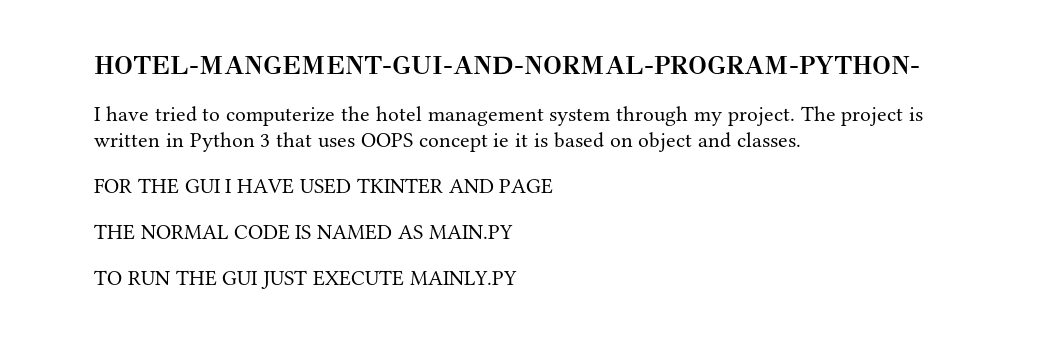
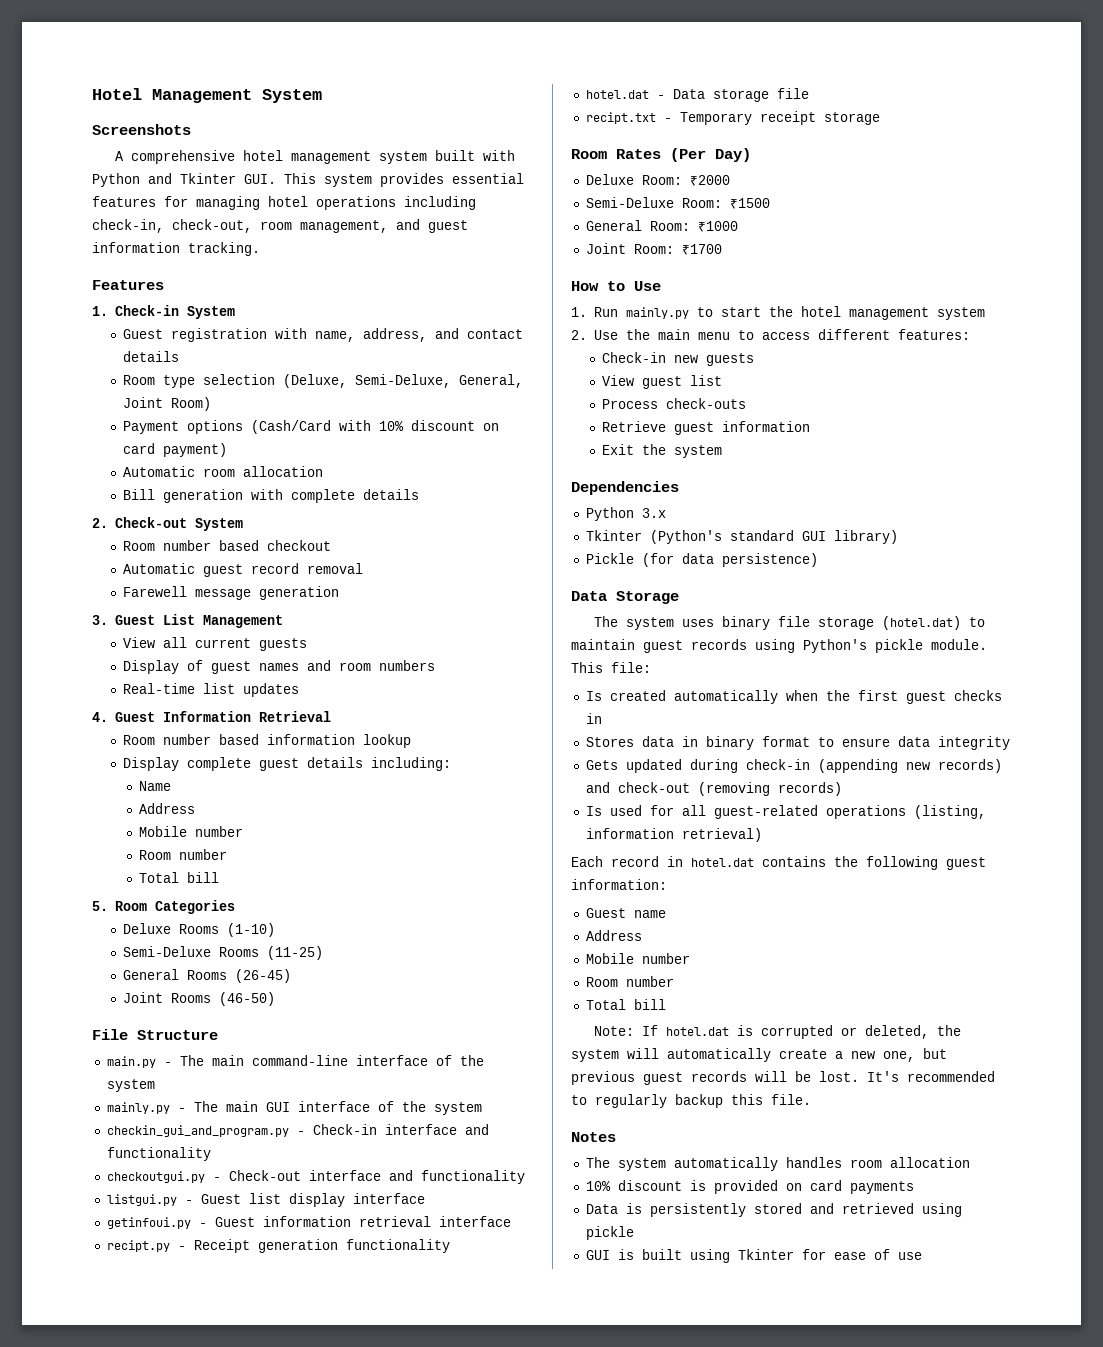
[94,55,920,75] [94,106,924,126] [94,132,802,152] [94,178,554,194] [94,224,513,240] [94,270,517,289] HOTEL-MANGEMENT-GUI-AND-NORMAL-PROGRAM-PYTHON- // I have tried to computerize the hotel management system through my project. The project is written in Python 3 that uses OOPS concept ie it is based on object and classes. // FOR THE GUI I HAVE USED TKINTER AND PAGE // THE NORMAL CODE IS NAMED AS MAIN.PY // TO RUN THE GUI JUST EXECUTE MAINLY.PY -> [92,88,322,103] [92,124,191,135] [114,150,515,164] [92,173,524,187] [92,196,476,210] [92,219,468,233] [92,242,260,256] [92,280,164,290] [92,305,235,319] [122,328,523,342] [122,351,179,362] [122,374,523,388] [122,397,211,411] [122,420,499,434] [122,443,227,457] [122,466,323,477] [122,489,419,503] [92,517,243,531] [122,540,331,551] [122,563,363,577] [122,586,339,600] [92,614,283,628] [122,637,307,651] [122,660,435,674] [122,683,299,697] [92,711,331,722] [122,734,411,748] [122,757,451,771] [138,781,171,791] [138,803,195,814] [138,826,243,837] [138,849,227,860] [138,872,219,883] [92,900,235,914] [122,923,275,937] [122,946,323,960] [122,969,291,983] [122,992,275,1006] [92,1029,218,1040] [106,1055,484,1068] [106,1079,155,1092] [106,1101,482,1115] [106,1124,489,1137] [106,1147,211,1161] [106,1170,525,1184] [106,1193,425,1207] [106,1216,511,1229] [106,1239,450,1253] [585,88,809,102] [585,111,880,125] [571,148,751,162] [585,174,730,186] [585,197,770,209] [585,220,738,232] [585,243,722,255] [571,281,661,291] [571,306,985,320] [571,329,970,340] [601,352,754,366] [601,375,722,389] [601,398,746,409] [601,421,810,435] [601,444,722,458] [571,481,679,495] [585,507,666,521] [585,530,898,544] [585,553,818,567] [571,591,679,604] [593,616,985,630] [571,639,987,653] [571,662,651,673] [585,690,1002,704] [585,713,602,724] [585,736,1010,750] [585,759,1002,773] [585,782,842,796] [585,805,986,819] [585,828,762,842] [571,856,986,870] [571,879,667,890] [585,908,666,918] [585,930,642,941] [585,953,690,964] [585,976,674,987] [585,999,666,1010] [593,1025,961,1039] [571,1048,947,1062] [571,1071,995,1085] [571,1094,811,1108] [571,1132,616,1142] [585,1157,970,1171] [585,1180,914,1194] [585,1203,962,1217] [585,1226,634,1240] [585,1249,922,1263] Hotel Management System // Screenshots // A comprehensive hotel management system built with Python and Tkinter GUI. This system provides essential features for managing hotel operations including check-in, check-out, room management, and guest information tracking. // Features // 1. Check-in System // Guest registration with name, address, and contact details // Room type selection (Deluxe, Semi-Deluxe, General, Joint Room) // Payment options (Cash/Card with 10% discount on card payment) // Automatic room allocation // Bill generation with complete details // 2. Check-out System // Room number based checkout // Automatic guest record removal // Farewell message generation // 3. Guest List Management // View all current guests // Display of guest names and room numbers // Real-time list updates // 4. Guest Information Retrieval // Room number based information lookup // Display complete guest details including: // Name // Address // Mobile number // Room number // Total bill // 5. Room Categories // Deluxe Rooms (1-10) // Semi-Deluxe Rooms (11-25) // General Rooms (26-45) // Joint Rooms (46-50) // File Structure // main.py - The main command-line interface of the system // mainly.py - The main GUI interface of the system // checkin_gui_and_program.py - Check-in interface and functionality // checkoutgui.py - Check-out interface and functionality // listgui.py - Guest list display interface // getinfoui.py - Guest information retrieval interface // recipt.py - Receipt generation functionality // hotel.dat - Data storage file // recipt.txt - Temporary receipt storage // Room Rates (Per Day) // Deluxe Room: ₹2000 // Semi-Deluxe Room: ₹1500 // General Room: ₹1000 // Joint Room: ₹1700 // How to Use // 1. Run mainly.py to start the hotel management system // 2. Use the main menu to access different features: // Check-in new guests // View guest list // Process check-outs // Retrieve guest information // Exit the system // Dependencies // Python 3.x // Tkinter (Python's standard GUI library) // Pickle (for data persistence) // Data Storage // The system uses binary file storage (hotel.dat) to maintain guest records using Python's pickle module. This file: // Is created automatically when the first guest checks in // Stores data in binary format to ensure data integrity // Gets updated during check-in (appending new records) and check-out (removing records) // Is used for all guest-related operations (listing, information retrieval) // Each record in hotel.dat contains the following guest information: // Guest name // Address // Mobile number // Room number // Total bill // Note: If hotel.dat is corrupted or deleted, the system will automatically create a new one, but previous guest records will be lost. It's recommended to regularly backup this file. // Notes // The system automatically handles room allocation // 10% discount is provided on card payments // Data is persistently stored and retrieved using pickle // GUI is built using Tkinter for ease of use

